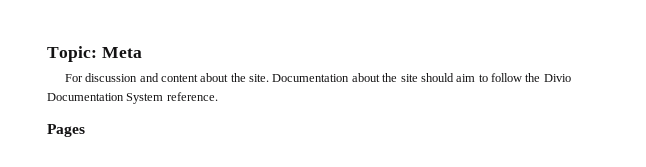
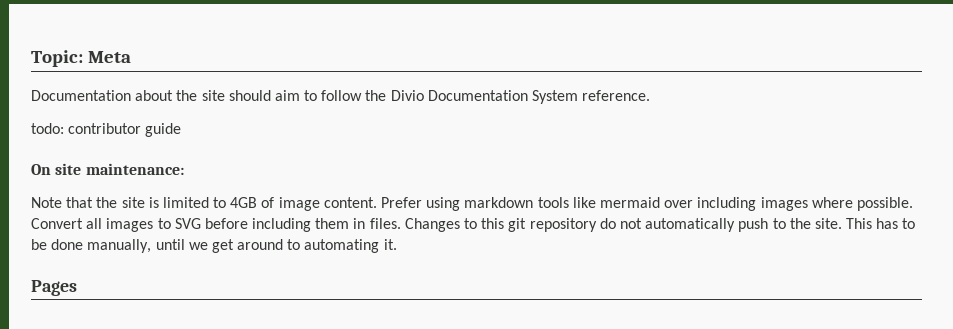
[64,73,270,82] For discussion and content about the site. -> (131, 57) none
(218, 96) none -> [31,123,182,137] [31,163,184,175] [31,197,913,211] [31,218,916,232] [31,239,397,253] // todo: contributor guide // On site maintenance: // Note that the site is limited to 4GB of image content. Prefer using markdown tools like mermaid over including images where possible. Convert all images to SVG before including them in files. Changes to this git repository do not automatically push to the site. This has to be done manually, until we get around to automating it.

